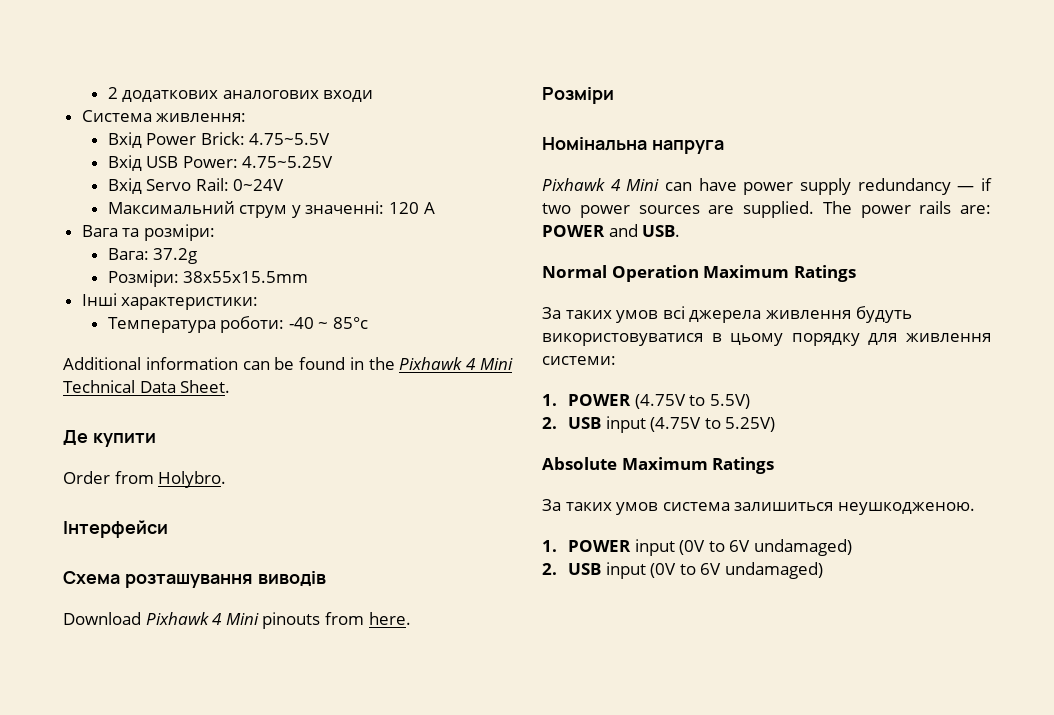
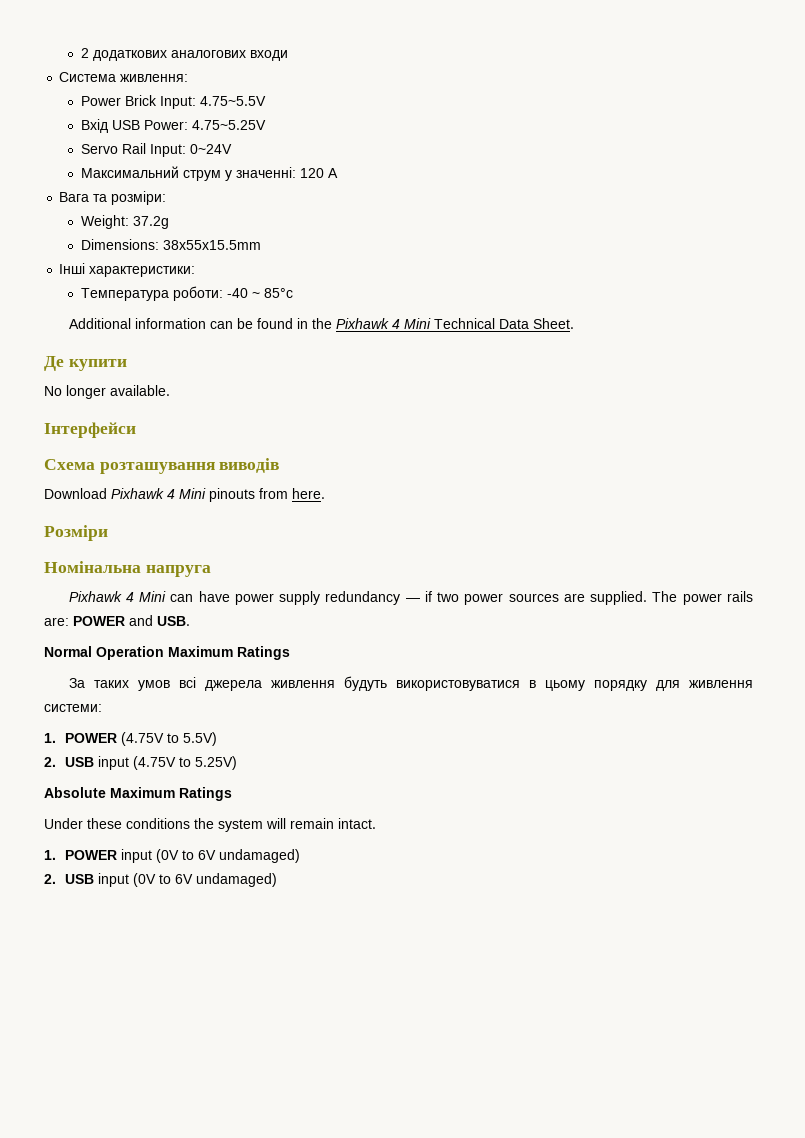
[107,132,245,148] Вхід Power Brick: -> [80,95,196,109] Power Brick Input:
[107,178,229,194] Вхід Servo Rail: -> [80,143,186,157] Servo Rail Input:
[107,248,149,260] Вага: -> [80,215,129,229] Weight:
[107,270,179,287] Розміри: -> [80,239,159,250] Dimensions:
[63,471,227,488] Order from Holybro. -> [44,385,170,399] No longer available.
[542,499,975,515] За таких умов система залишиться неушкодженою. -> [44,818,376,832] Under these conditions the system will remain intact.

